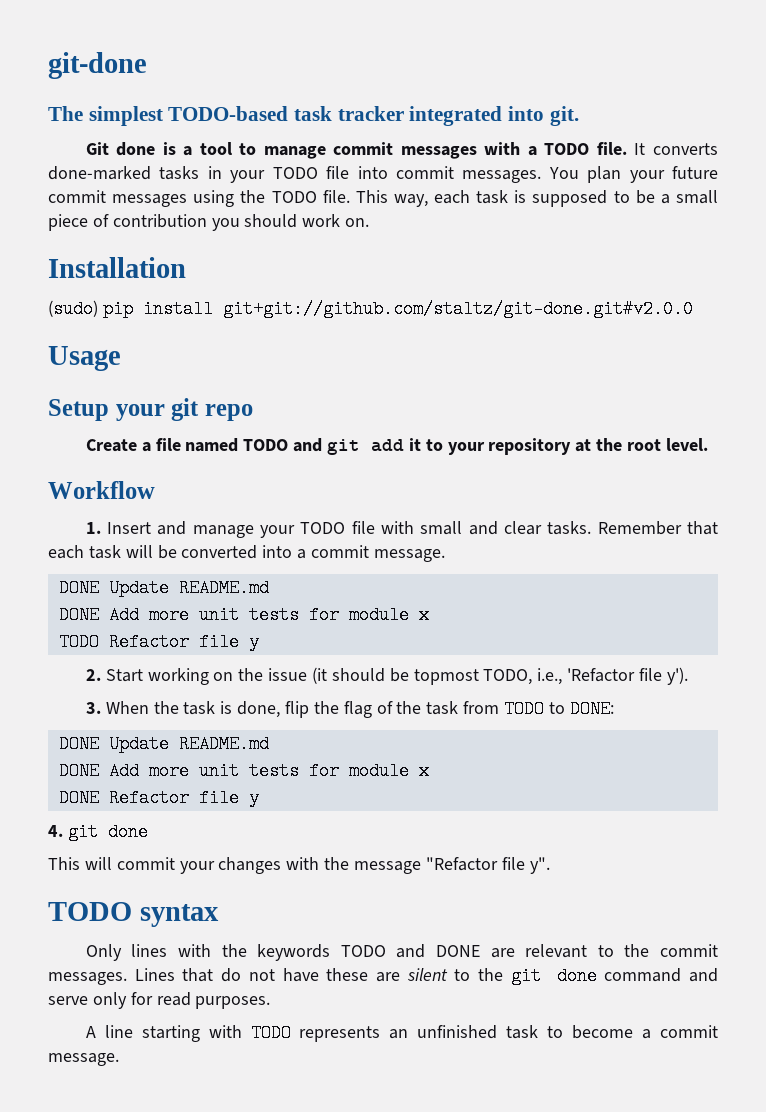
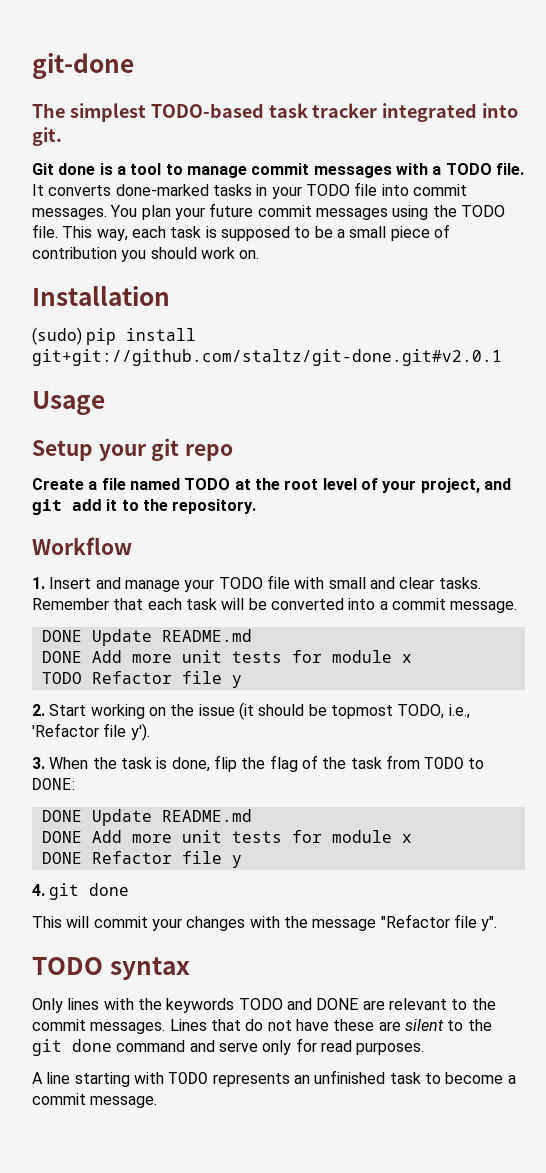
[222,300,693,318] git+git://github.com/staltz/git-done.git#v2.0.0 -> [32,349,502,366] git+git://github.com/staltz/git-done.git#v2.0.1
(289, 445) none -> [234,478,480,493] at the root level of your project,
[447,438,708,455] your repository at the root level. -> [142,499,257,514] the repository.

